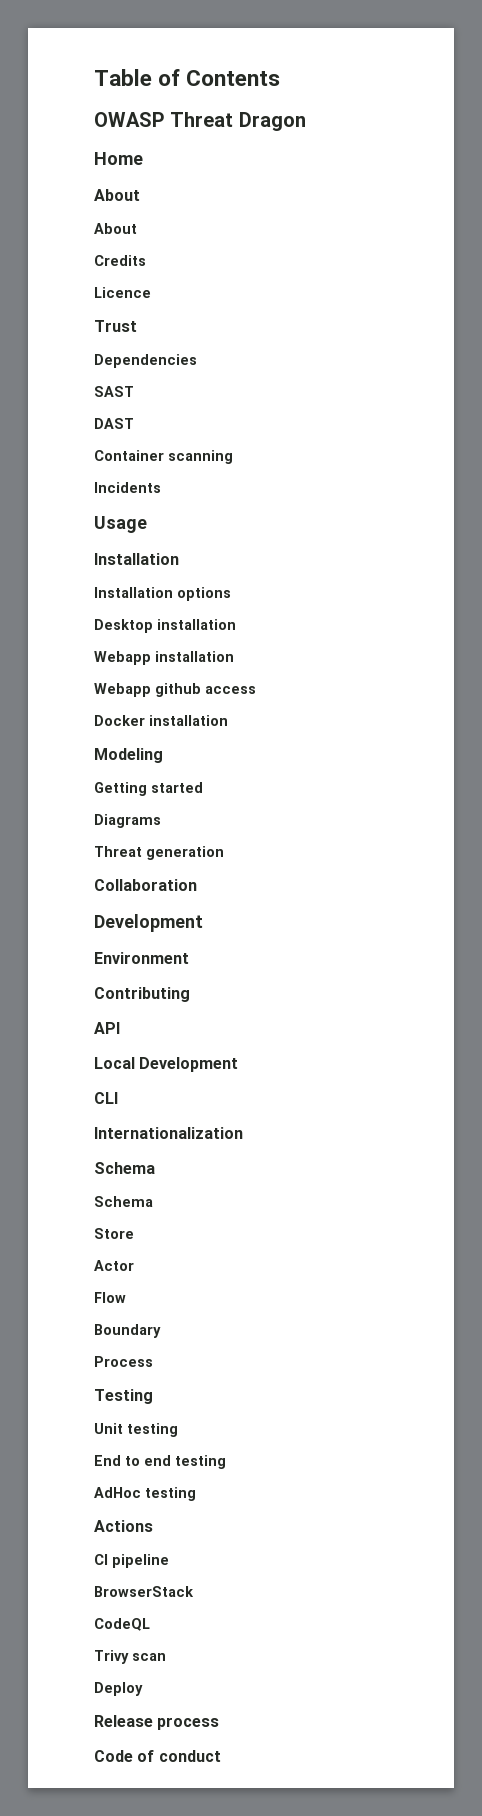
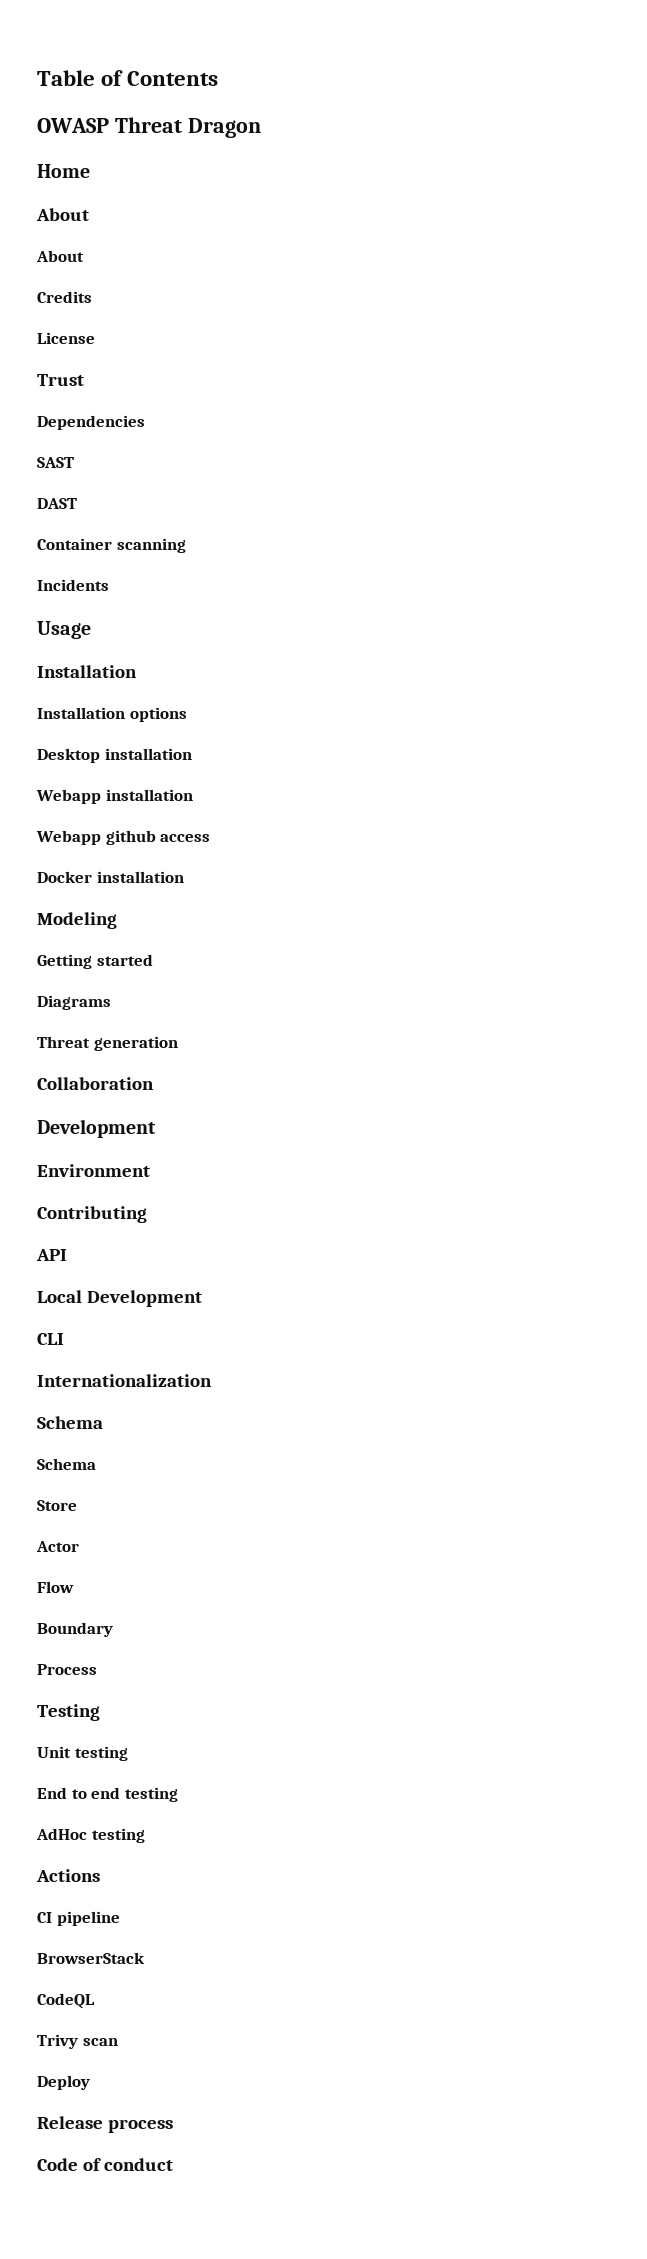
[94,287,151,298] Licence -> [37,332,95,344] License

